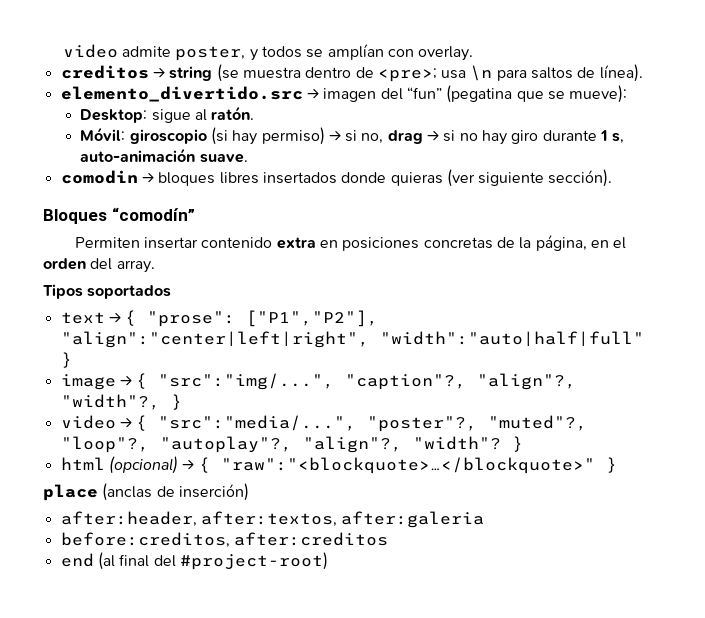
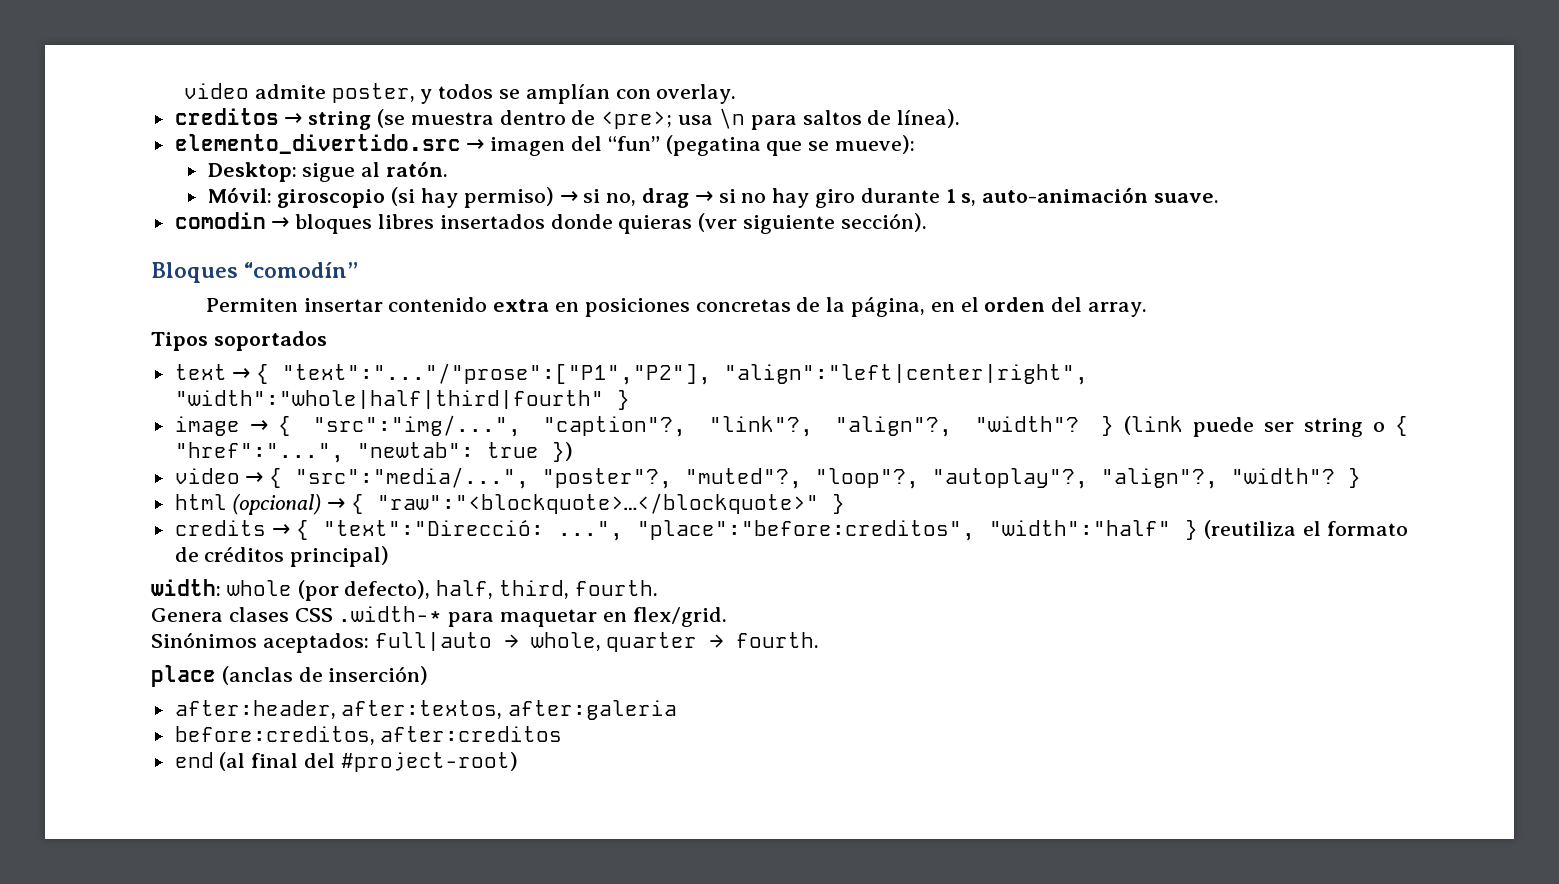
[147,310,379,327] [60,331,644,348] "prose": ["P1","P2"], "align":"center|left|right", "width":"auto|half|full" -> [282,363,1089,385] [174,390,604,409] "text":"..."/"prose":["P1","P2"], "align":"left|center|right", "width":"whole|half|third|fourth"
[477,373,577,390] [60,394,182,410] "align"?, "width"?, } -> [708,416,1408,437] [174,442,573,463] "link"?, "align"?, "width"? } (link puede ser string o { "href":"...", "newtab": true })
(617, 465) none -> [174,519,1408,541] [174,546,390,567] [151,579,658,601] [151,606,727,627] [151,632,820,653] // credits → { "text":"Direcció: ...", "place":"before:creditos", "width":"half" } (reutiliza el formato de créditos principal) // width: whole (por defecto), half, third, fourth. // Genera clases CSS .width-* para maquetar en flex/grid. // Sinónimos aceptados: full|auto → whole, quarter → fourth.

